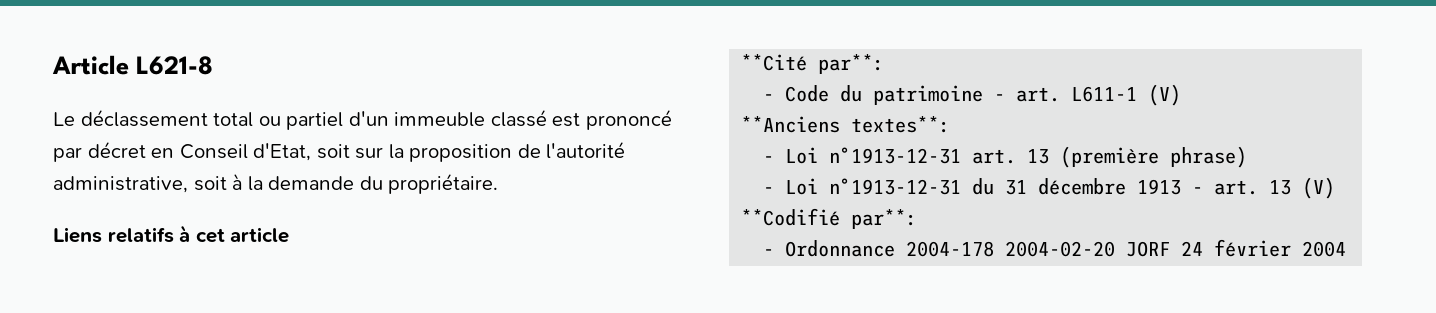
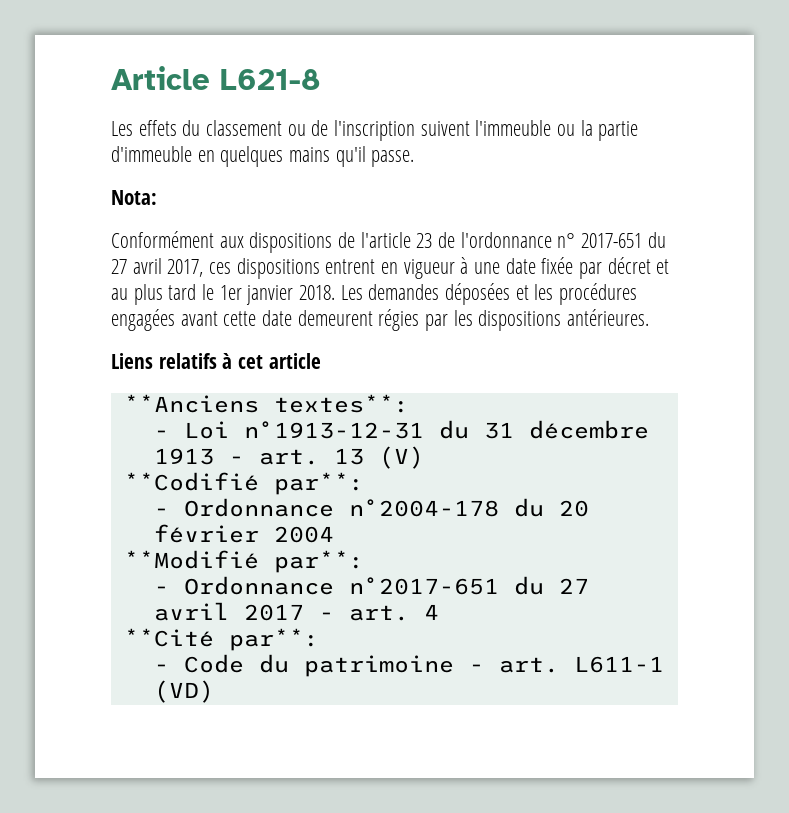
[53,109,672,130] [53,141,626,162] [53,173,499,194] Le déclassement total ou partiel d'un immeuble classé est prononcé par décret en Conseil d'Etat, soit sur la proposition de l'autorité administrative, soit à la demande du propriétaire. -> [111,120,639,141] [111,146,415,167] [111,190,157,205] [111,231,666,253] [111,257,670,279] [111,283,638,305] [111,309,650,331] Les effets du classement ou de l'inscription suivent l'immeuble ou la partie d'immeuble en quelques mains qu'il passe. // Nota: // Conformément aux dispositions de l'article 23 de l'ordonnance n° 2017-651 du 27 avril 2017, ces dispositions entrent en vigueur à une date fixée par décret et au plus tard le 1er janvier 2018. Les demandes déposées et les procédures engagées avant cette date demeurent régies par les dispositions antérieures.
[741,54,885,74] [763,84,1182,106] [741,116,951,133] [763,146,1248,168] **Cité par**: // - Code du patrimoine - art. L611-1 (V) // **Anciens textes**: // - Loi n°1913-12-31 art. 13 (première phrase) -> [123,394,409,413] **Anciens textes**:
[906,239,1347,257] 2004-178 2004-02-20 JORF 24 février 2004 -> [348,498,589,517] [153,524,334,543] [123,550,364,573] [153,576,589,595] [153,602,439,621] [123,628,319,651] [153,654,664,677] [153,680,214,703] n°2004-178 du 20 février 2004 // **Modifié par**: // - Ordonnance n°2017-651 du 27 avril 2017 - art. 4 // **Cité par**: // - Code du patrimoine - art. L611-1 (VD)

